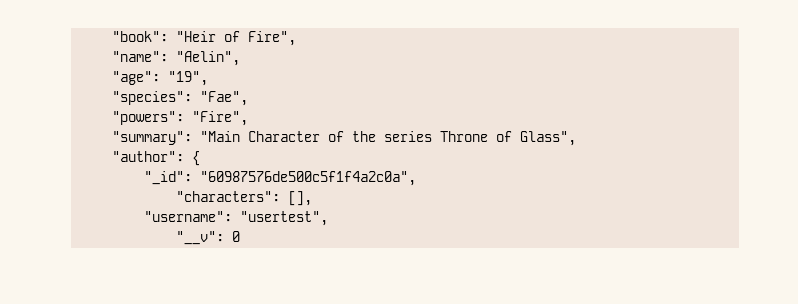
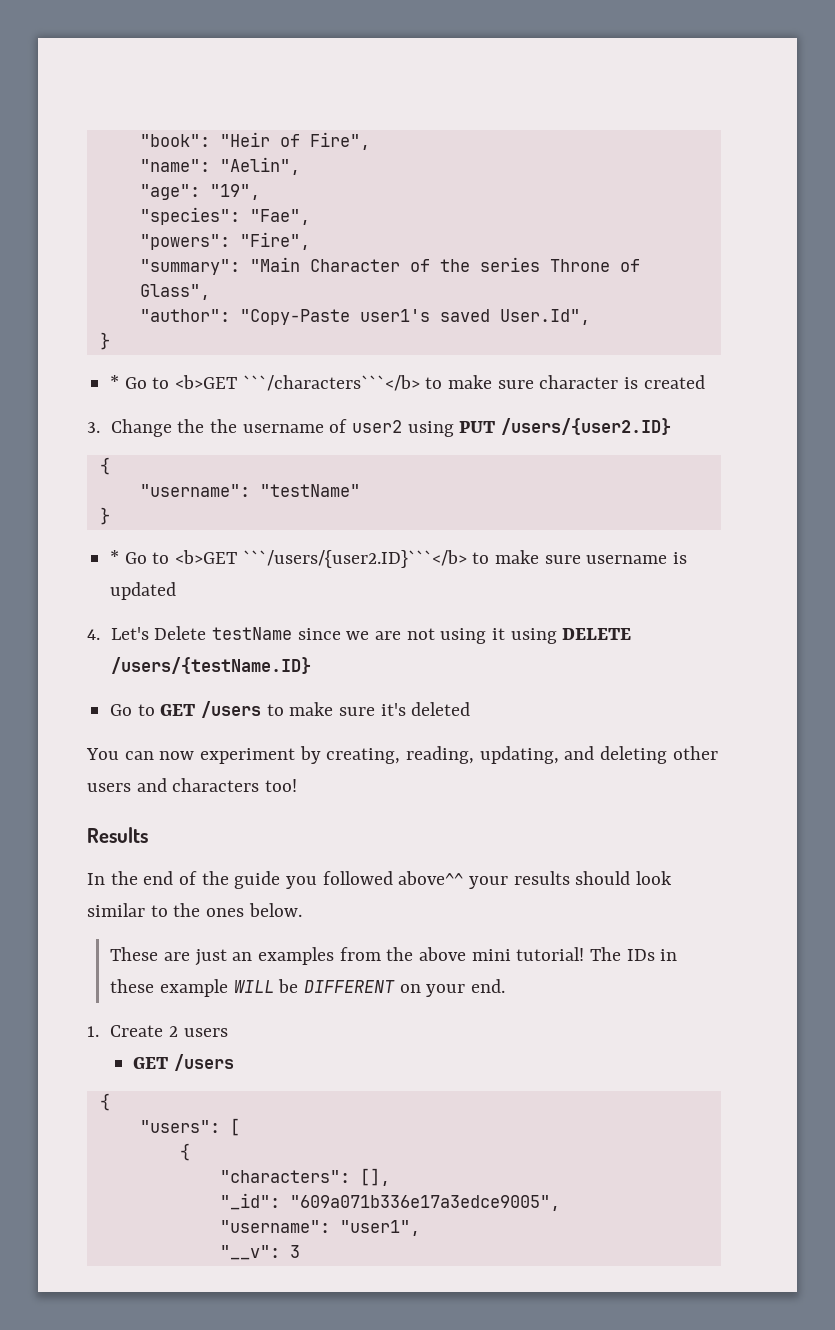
[191,151,200,166] [143,171,416,186] { // "_id": "60987576de500c5f1f4a2c0a", -> [239,309,590,325] [99,332,110,350] [110,375,705,391] [87,418,671,437] [99,457,110,475] [139,484,360,497] [99,507,110,525] [110,550,688,568] [110,582,177,600] [87,626,632,644] [110,657,311,674] [110,701,471,718] [86,746,718,764] [87,778,298,792] [87,827,148,843] [87,871,673,889] [87,903,302,917] [110,947,678,966] [110,979,506,997] [87,1025,228,1037] [133,1054,235,1071] [99,1093,110,1111] [139,1118,240,1136] [179,1143,190,1161] "Copy-Paste user1's saved User.Id", // } // * Go to <b>GET ```/characters```</b> to make sure character is created // 3. Change the the username of user2 using PUT /users/{user2.ID} // { // "username": "testName" // } // * Go to <b>GET ```/users/{user2.ID}```</b> to make sure username is updated // 4. Let's Delete testName since we are not using it using DELETE /users/{testName.ID} // Go to GET /users to make sure it's deleted // You can now experiment by creating, reading, updating, and deleting other users and characters too! // Results // In the end of the guide you followed above^^ your results should look similar to the ones below. // These are just an examples from the above mini tutorial! The IDs in these example WILL be DIFFERENT on your end. // 1. Create 2 users // GET /users // { // "users": [ // {
[143,211,328,226] // "username": "usertest", -> [219,1193,560,1211] [219,1220,420,1236] // "_id": "609a071b336e17a3edce9005", // "username": "user1",
[231,231,240,242] 0 -> [289,1245,300,1258] 3

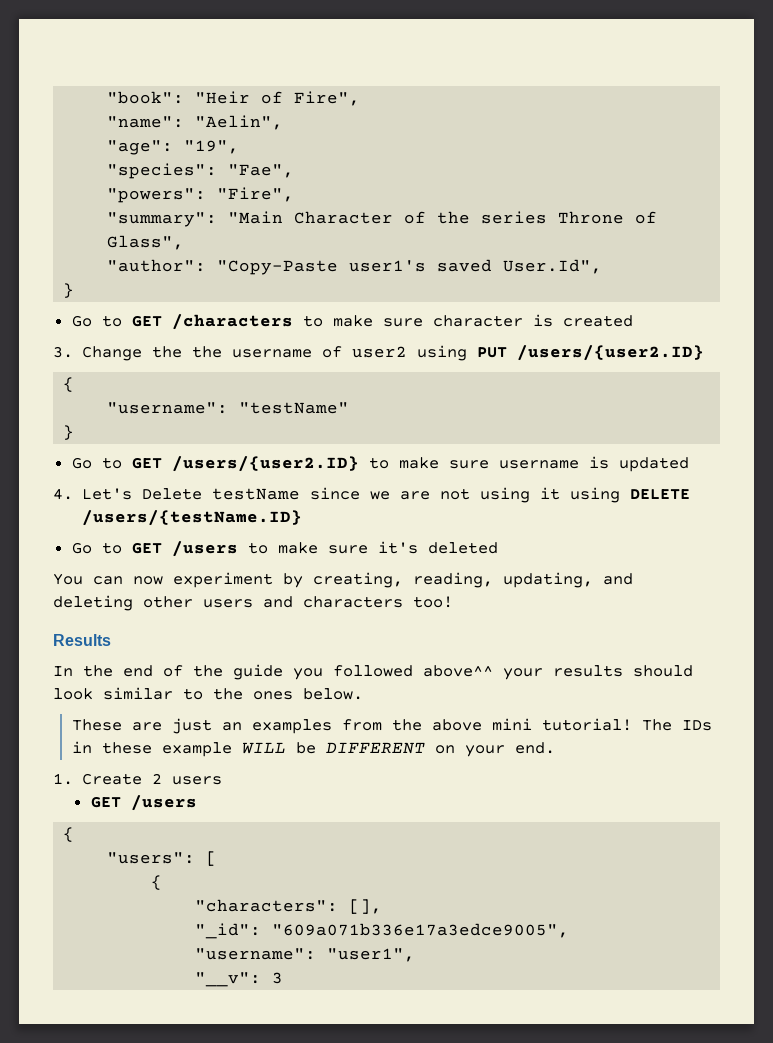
[110,375,420,391] * Go to <b>GET ```/characters```</b> -> [71,314,293,330] Go to GET /characters
[110,550,467,568] * Go to <b>GET ```/users/{user2.ID}```</b> -> [71,456,359,472] Go to GET /users/{user2.ID}

